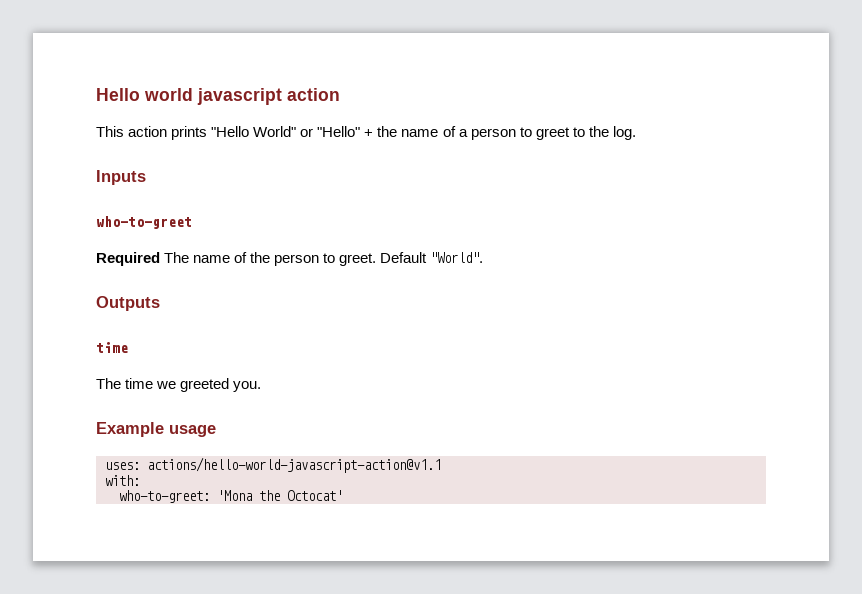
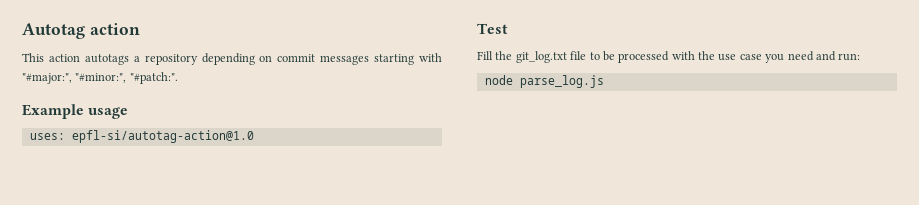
[96,88,282,105] Hello world javascript -> [22,23,85,39] Autotag
[171,126,636,140] [96,170,146,185] [96,216,192,229] [96,252,484,266] [96,296,160,311] [96,342,128,353] [96,378,262,392] [96,422,216,437] [105,457,441,473] [105,475,140,486] [119,490,343,503] prints "Hello World" or "Hello" + the name of a person to greet to the log. // Inputs // who-to-greet // Required The name of the person to greet. Default "World". // Outputs // time // The time we greeted you. // Example usage // uses: actions/hello-world-javascript-action@v1.1 // with: // who-to-greet: 'Mona the Octocat' -> [84,53,442,65] [22,72,178,84] [22,104,129,119] [29,130,254,143] [477,23,508,34] [477,51,861,63] [484,75,604,88] autotags a repository depending on commit messages starting with "#major:", "#minor:", "#patch:". // Example usage // uses: epfl-si/autotag-action@1.0 // Test // Fill the git_log.txt file to be processed with the use case you need and run: // node parse_log.js

